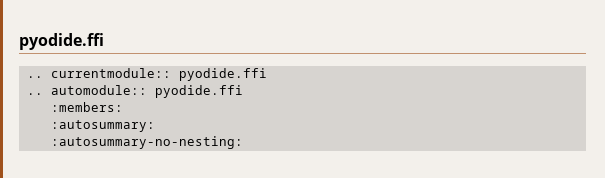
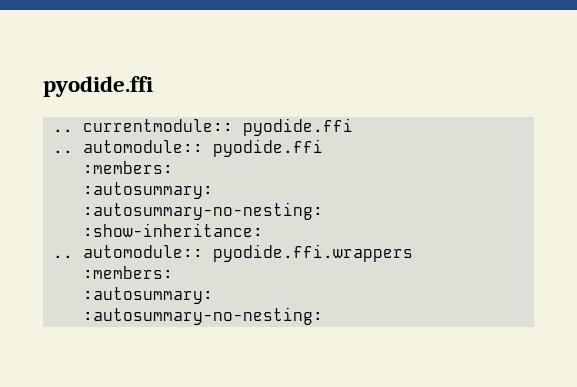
(243, 142) none -> [82,223,263,237] [52,244,413,262] [82,266,173,279] [82,287,213,304] [82,307,323,325] // :show-inheritance: // .. automodule:: pyodide.ffi.wrappers // :members: // :autosummary: // :autosummary-no-nesting:

